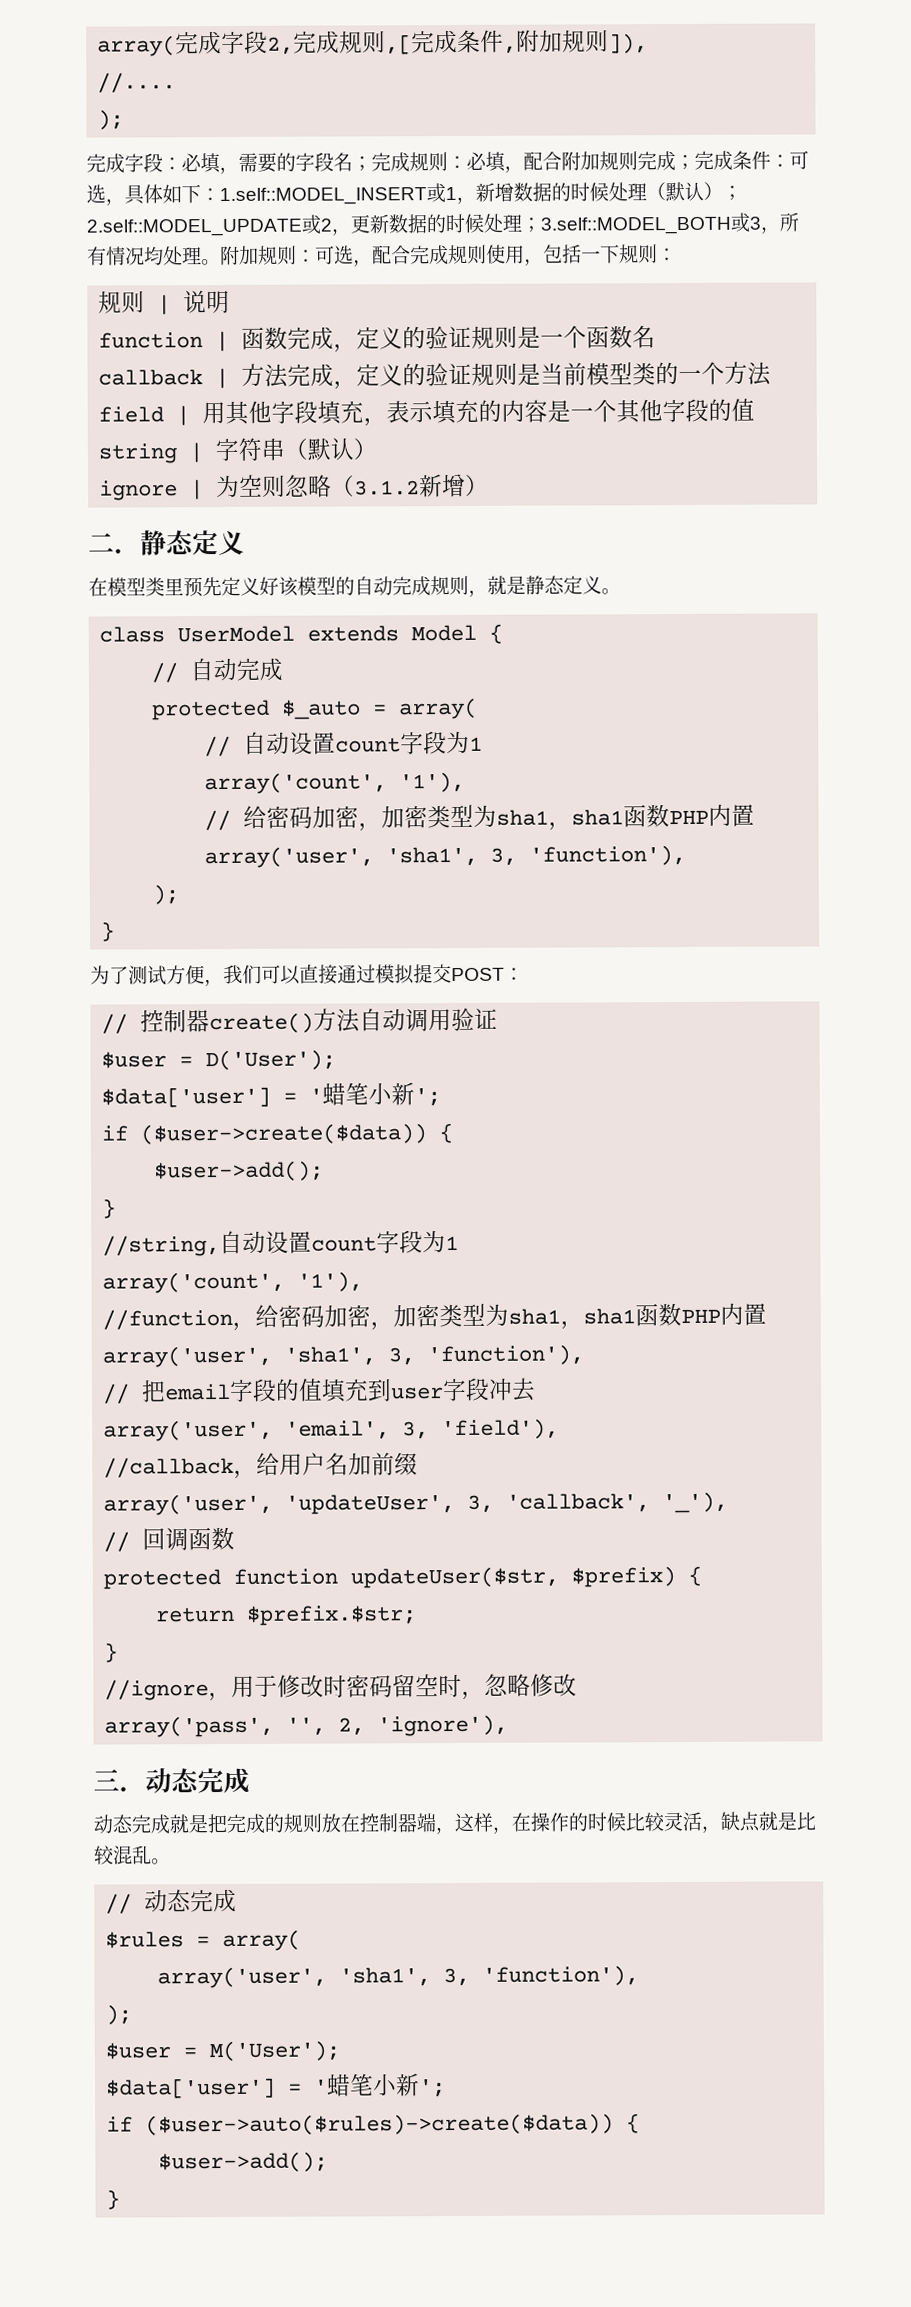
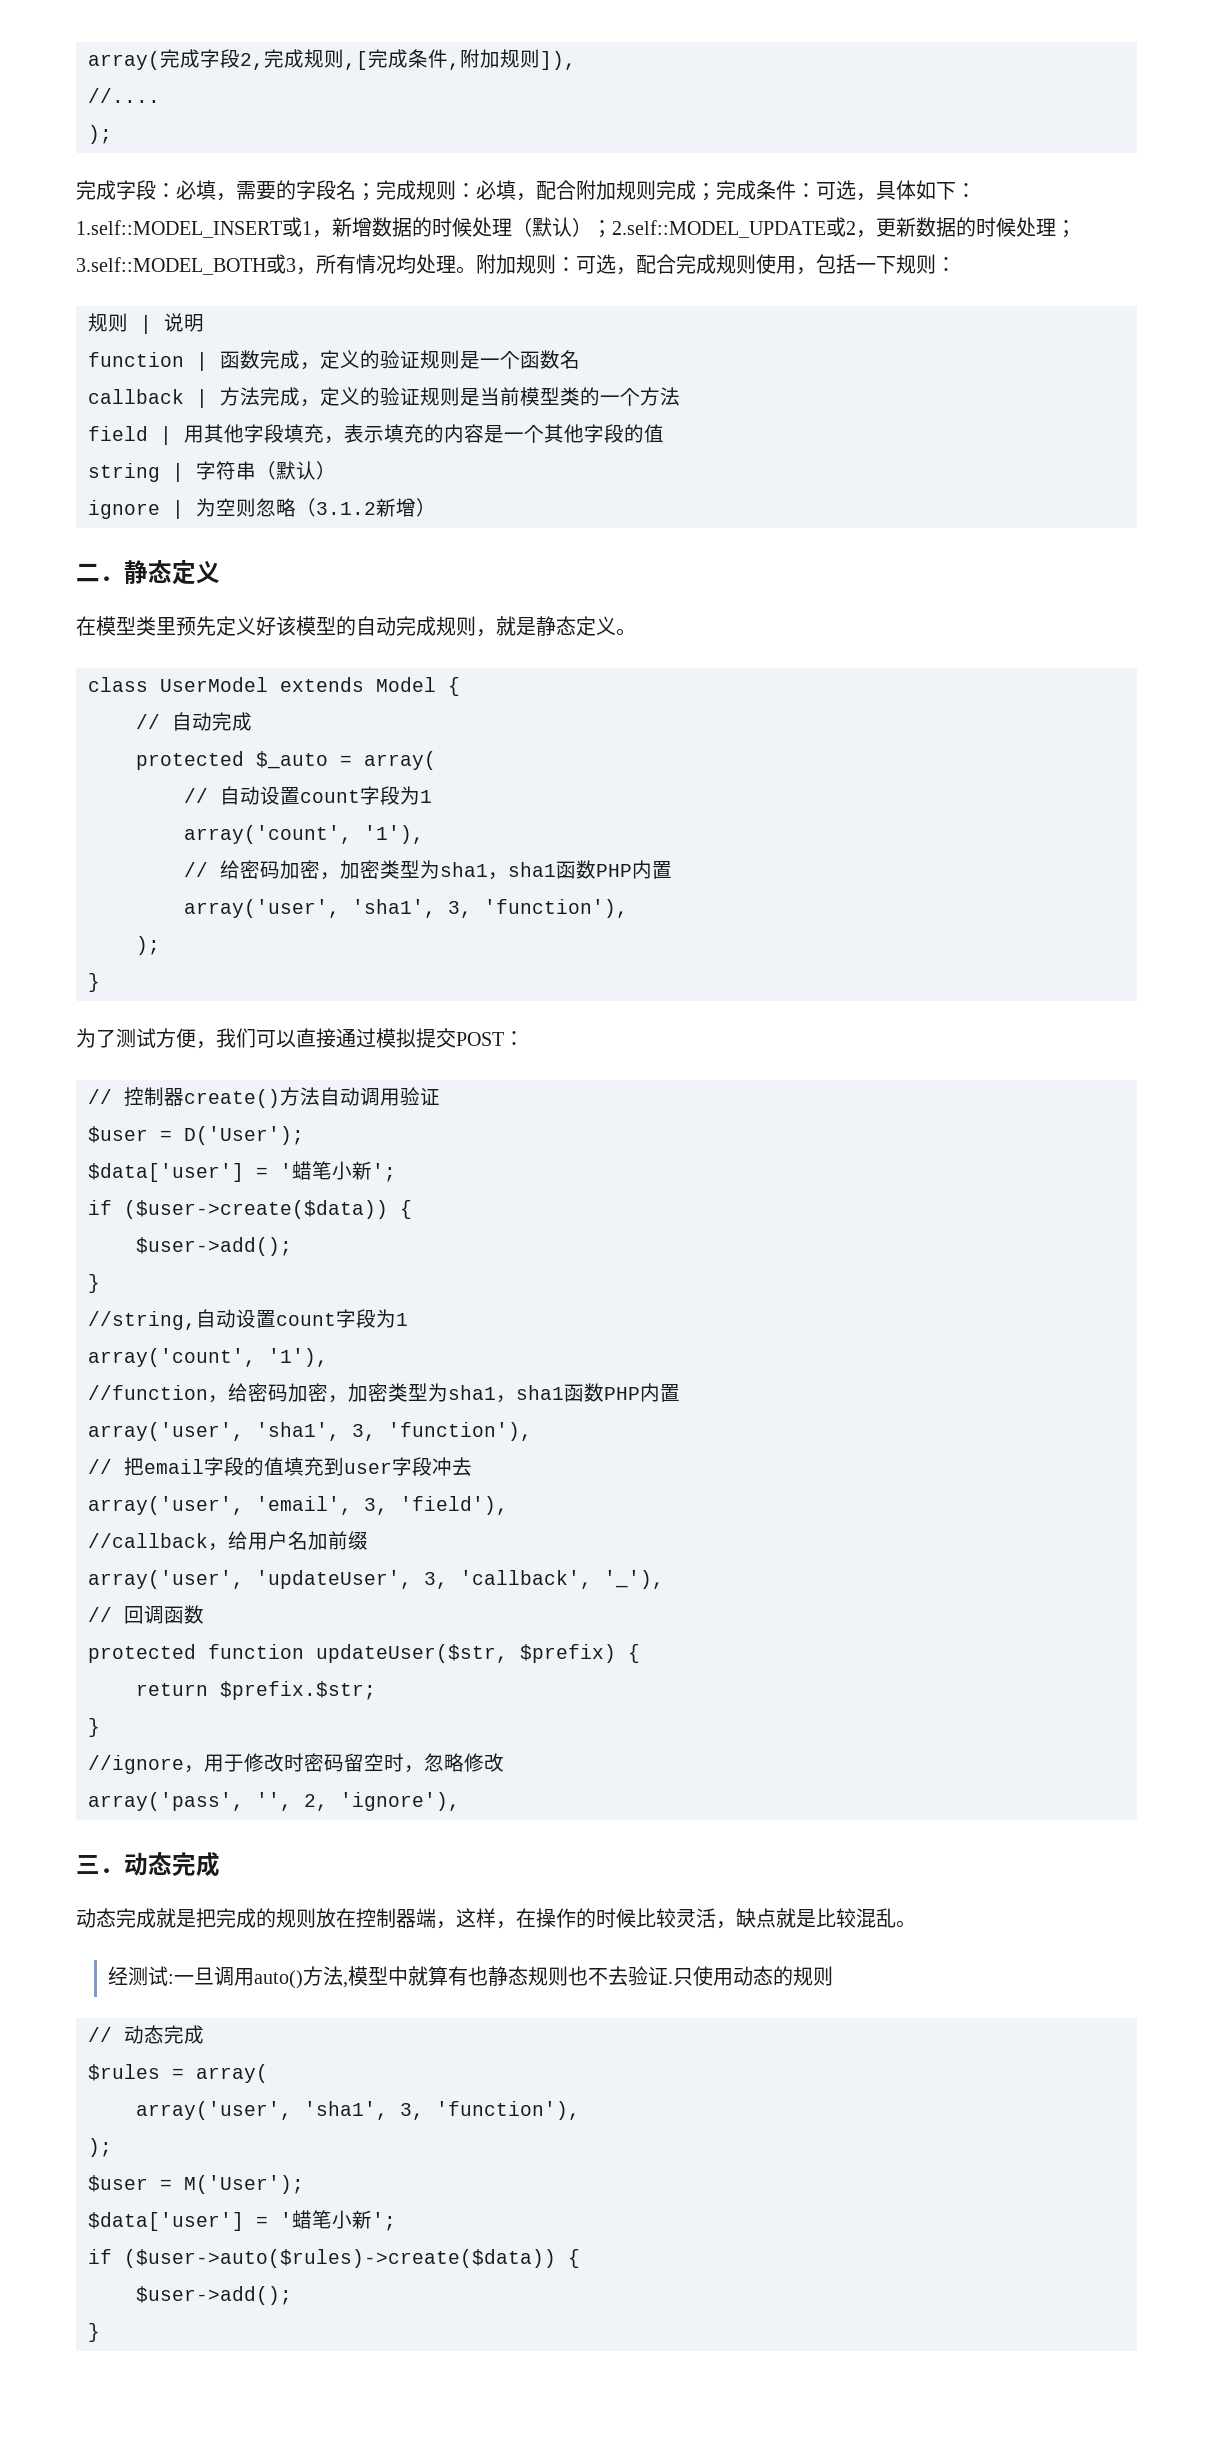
(171, 1861) none -> [108,1966,834,1989] // 经测试:一旦调用auto()方法,模型中就算有也静态规则也不去验证.只使用动态的规则

